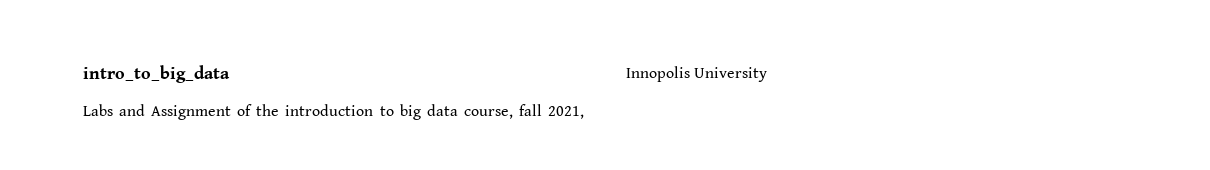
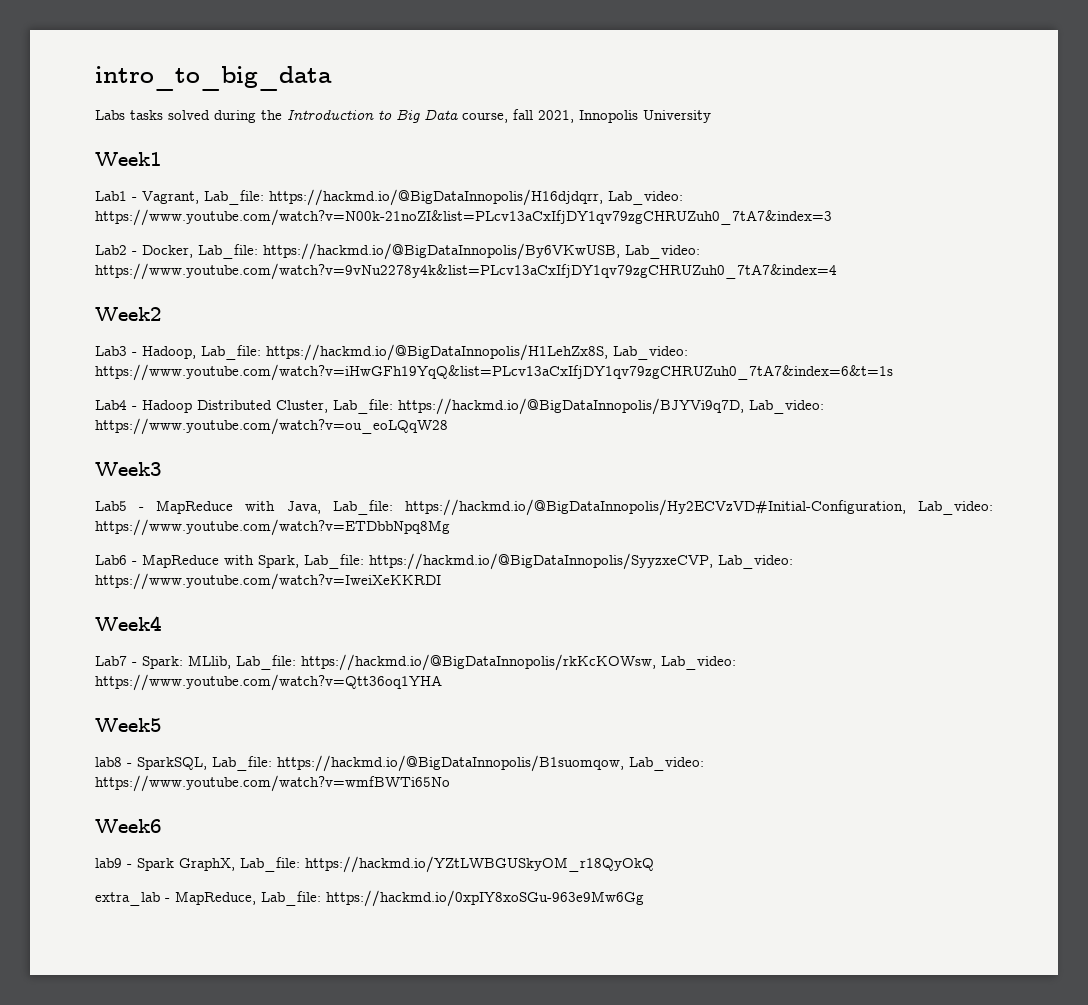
[119,104,458,120] and Assignment of the introduction to big data -> [130,109,458,123] tasks solved during the Introduction to Big Data
(768, 74) none -> [95,152,162,166] [95,189,683,206] [95,209,832,226] [95,243,700,260] [95,263,837,280] [95,307,162,321] [95,344,688,361] [95,364,893,381] [95,398,824,415] [95,418,448,435] [95,462,162,476] [95,499,993,516] [95,519,450,536] [95,553,793,570] [95,573,441,590] [95,616,162,631] [95,654,736,671] [95,674,442,691] [95,718,162,732] [95,755,704,772] [95,775,450,792] [95,819,162,833] [95,856,654,873] [95,890,644,907] // Week1 // Lab1 - Vagrant, Lab_file: https://hackmd.io/@BigDataInnopolis/H16djdqrr, Lab_video: https://www.youtube.com/watch?v=N00k-21noZI&list=PLcv13aCxIfjDY1qv79zgCHRUZuh0_7tA7&index=3 // Lab2 - Docker, Lab_file: https://hackmd.io/@BigDataInnopolis/By6VKwUSB, Lab_video: https://www.youtube.com/watch?v=9vNu2278y4k&list=PLcv13aCxIfjDY1qv79zgCHRUZuh0_7tA7&index=4 // Week2 // Lab3 - Hadoop, Lab_file: https://hackmd.io/@BigDataInnopolis/H1LehZx8S, Lab_video: https://www.youtube.com/watch?v=iHwGFh19YqQ&list=PLcv13aCxIfjDY1qv79zgCHRUZuh0_7tA7&index=6&t=1s // Lab4 - Hadoop Distributed Cluster, Lab_file: https://hackmd.io/@BigDataInnopolis/BJYVi9q7D, Lab_video: https://www.youtube.com/watch?v=ou_eoLQqW28 // Week3 // Lab5 - MapReduce with Java, Lab_file: https://hackmd.io/@BigDataInnopolis/Hy2ECVzVD#Initial-Configuration, Lab_video: https://www.youtube.com/watch?v=ETDbbNpq8Mg // Lab6 - MapReduce with Spark, Lab_file: https://hackmd.io/@BigDataInnopolis/SyyzxeCVP, Lab_video: https://www.youtube.com/watch?v=IweiXeKKRDI // Week4 // Lab7 - Spark: MLlib, Lab_file: https://hackmd.io/@BigDataInnopolis/rkKcKOWsw, Lab_video: https://www.youtube.com/watch?v=Qtt36oq1YHA // Week5 // lab8 - SparkSQL, Lab_file: https://hackmd.io/@BigDataInnopolis/B1suomqow, Lab_video: https://www.youtube.com/watch?v=wmfBWTi65No // Week6 // lab9 - Spark GraphX, Lab_file: https://hackmd.io/YZtLWBGUSkyOM_r18QyOkQ // extra_lab - MapReduce, Lab_file: https://hackmd.io/0xpIY8xoSGu-963e9Mw6Gg

